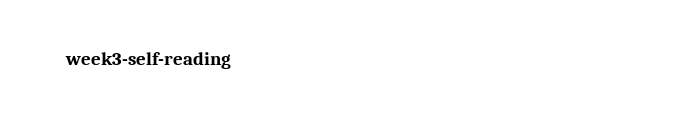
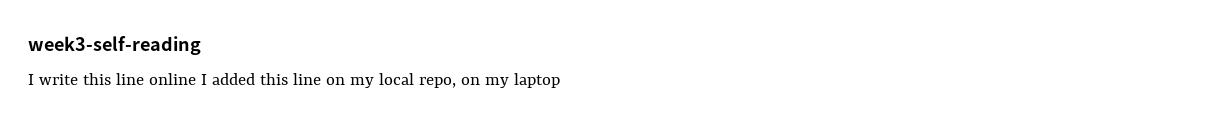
(231, 60) none -> [28,73,560,88] // I write this line online I added this line on my local repo, on my laptop

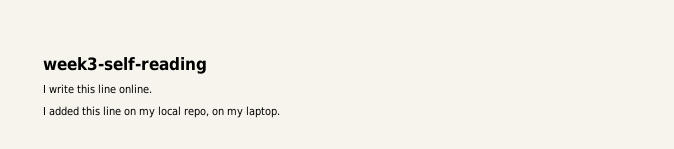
[148,73,196,85] online -> [119,84,152,94] online. //
[513,73,560,88] laptop -> [246,106,280,118] laptop.

